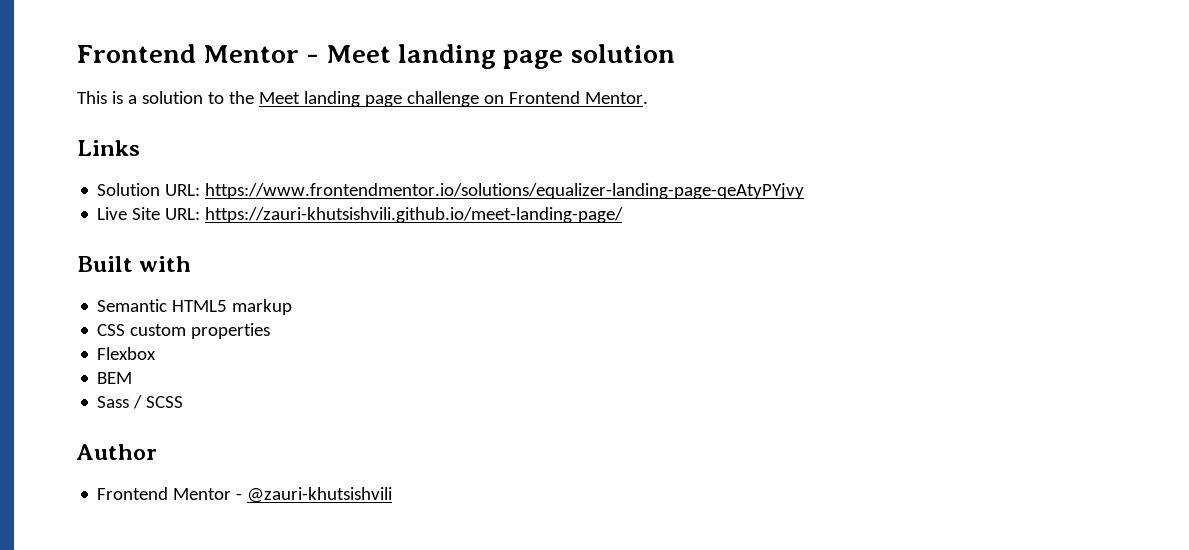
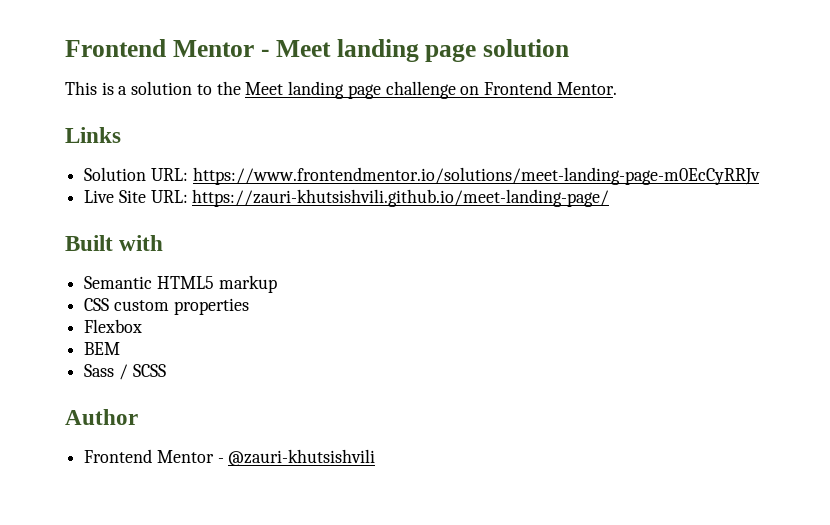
[205,183,805,199] https://www.frontendmentor.io/solutions/equalizer-landing-page-qeAtyPYjvy -> [192,167,760,185] https://www.frontendmentor.io/solutions/meet-landing-page-m0EcCyRRJv

